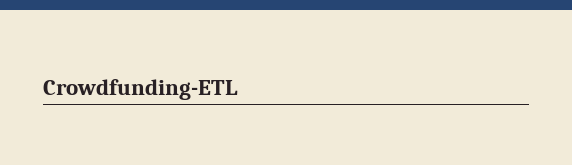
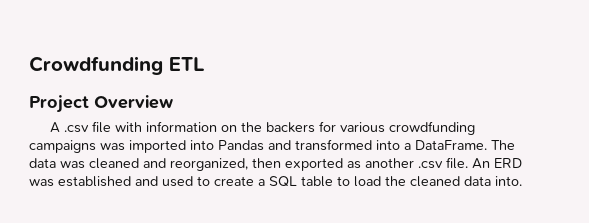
[43,79,238,100] Crowdfunding-ETL -> [29,56,204,75] [29,95,173,113] [50,121,476,135] [29,139,515,153] [29,157,522,171] [29,176,522,187] Crowdfunding ETL // Project Overview // A .csv file with information on the backers for various crowdfunding campaigns was imported into Pandas and transformed into a DataFrame. The data was cleaned and reorganized, then exported as another .csv file. An ERD was established and used to create a SQL table to load the cleaned data into.

